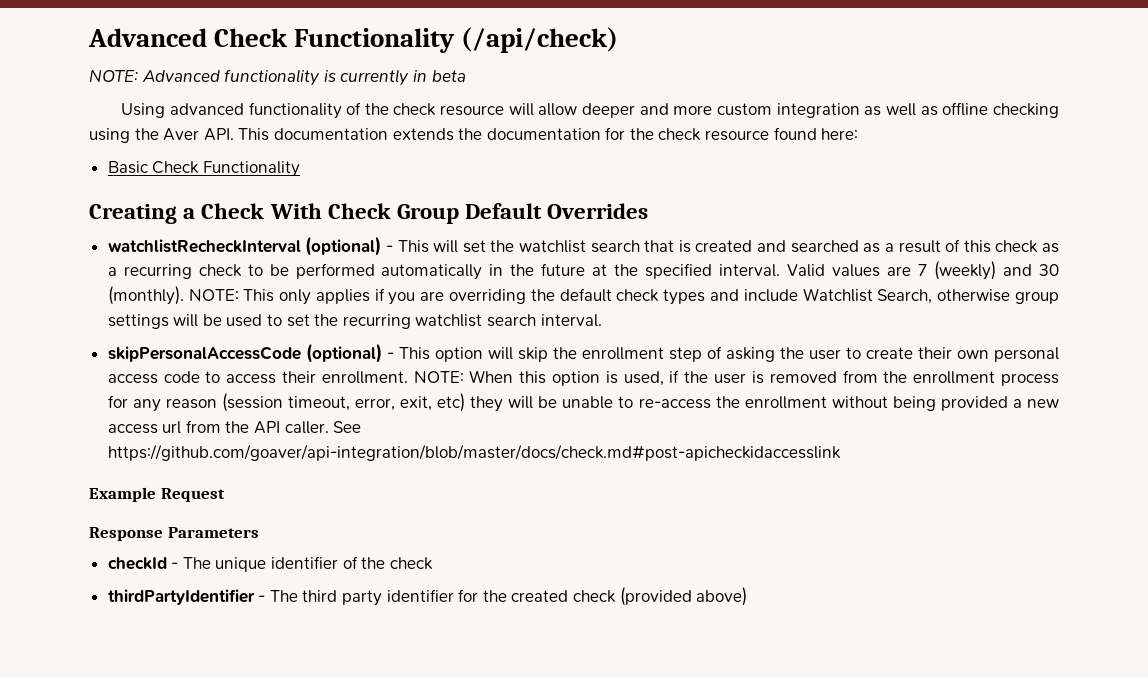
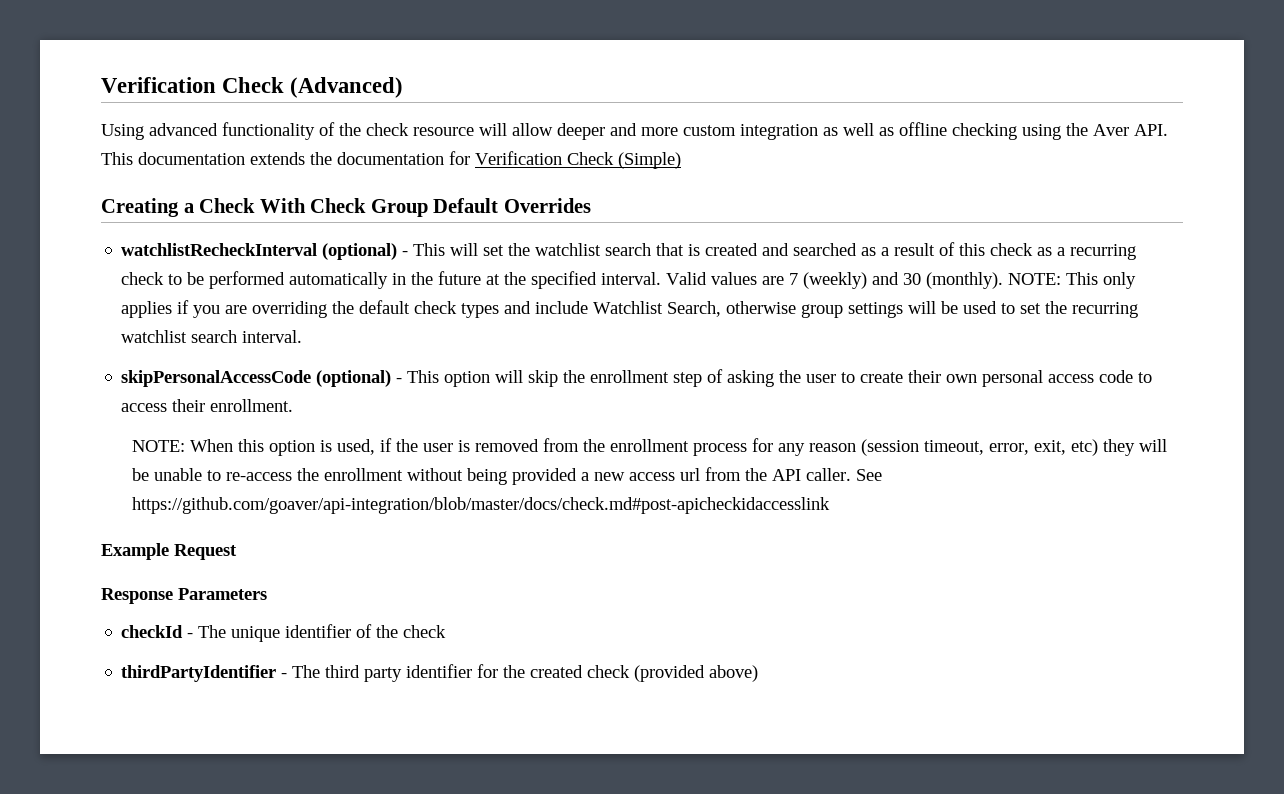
[88,27,619,53] [89,69,466,86] Advanced Check Functionality (/api/check) // NOTE: Advanced functionality is currently in beta -> [101,77,404,98] Verification Check (Advanced)
[629,127,859,141] [107,161,300,177] the check resource found here: // Basic Check Functionality -> [475,151,681,169] Verification Check (Simple)
(408, 377) none -> (294, 405) //

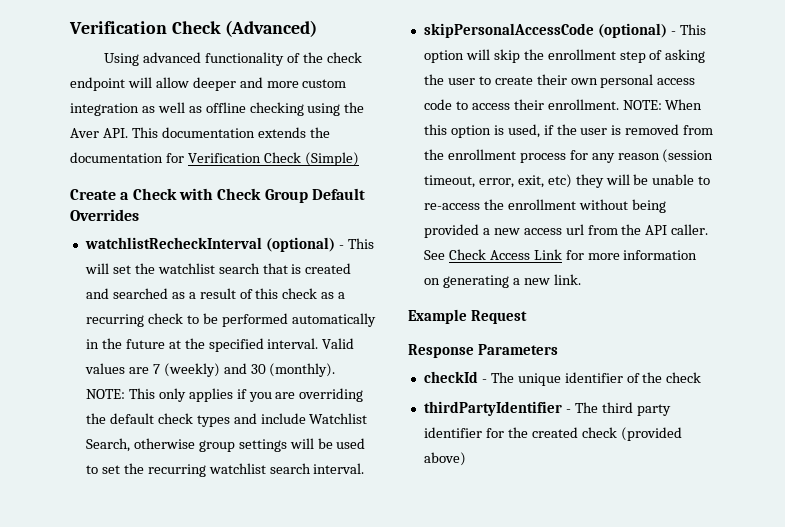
[413,127,474,136] resource -> [70,77,125,91] endpoint
[101,198,179,217] Creating -> [70,189,116,200] Create
[259,198,306,213] With -> [178,188,213,200] with
(294, 405) // -> (619, 104) none
[131,497,830,514] https://github.com/goaver/api-integration/blob/master/docs/check.md#post-apicheckidaccesslink -> [448,249,698,260] [423,274,581,288] Check Access Link for more information on generating a new link.

